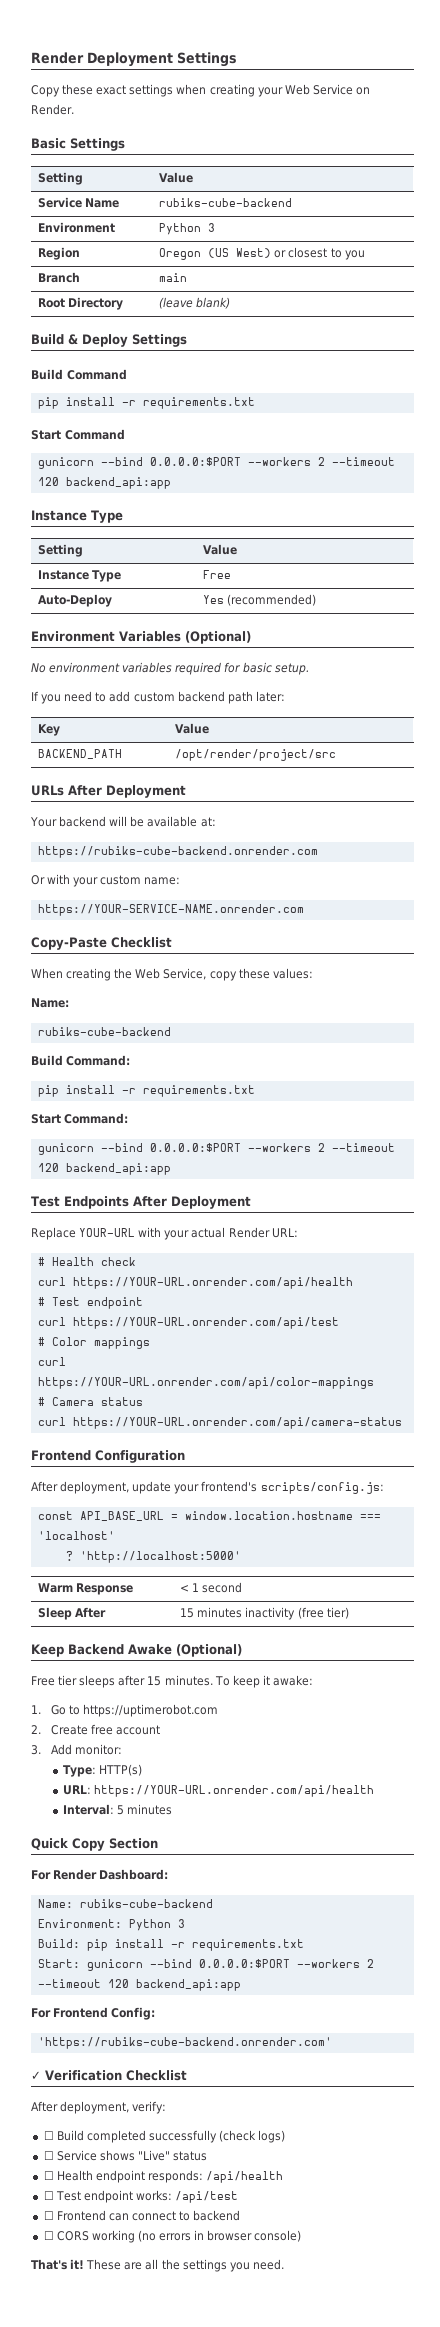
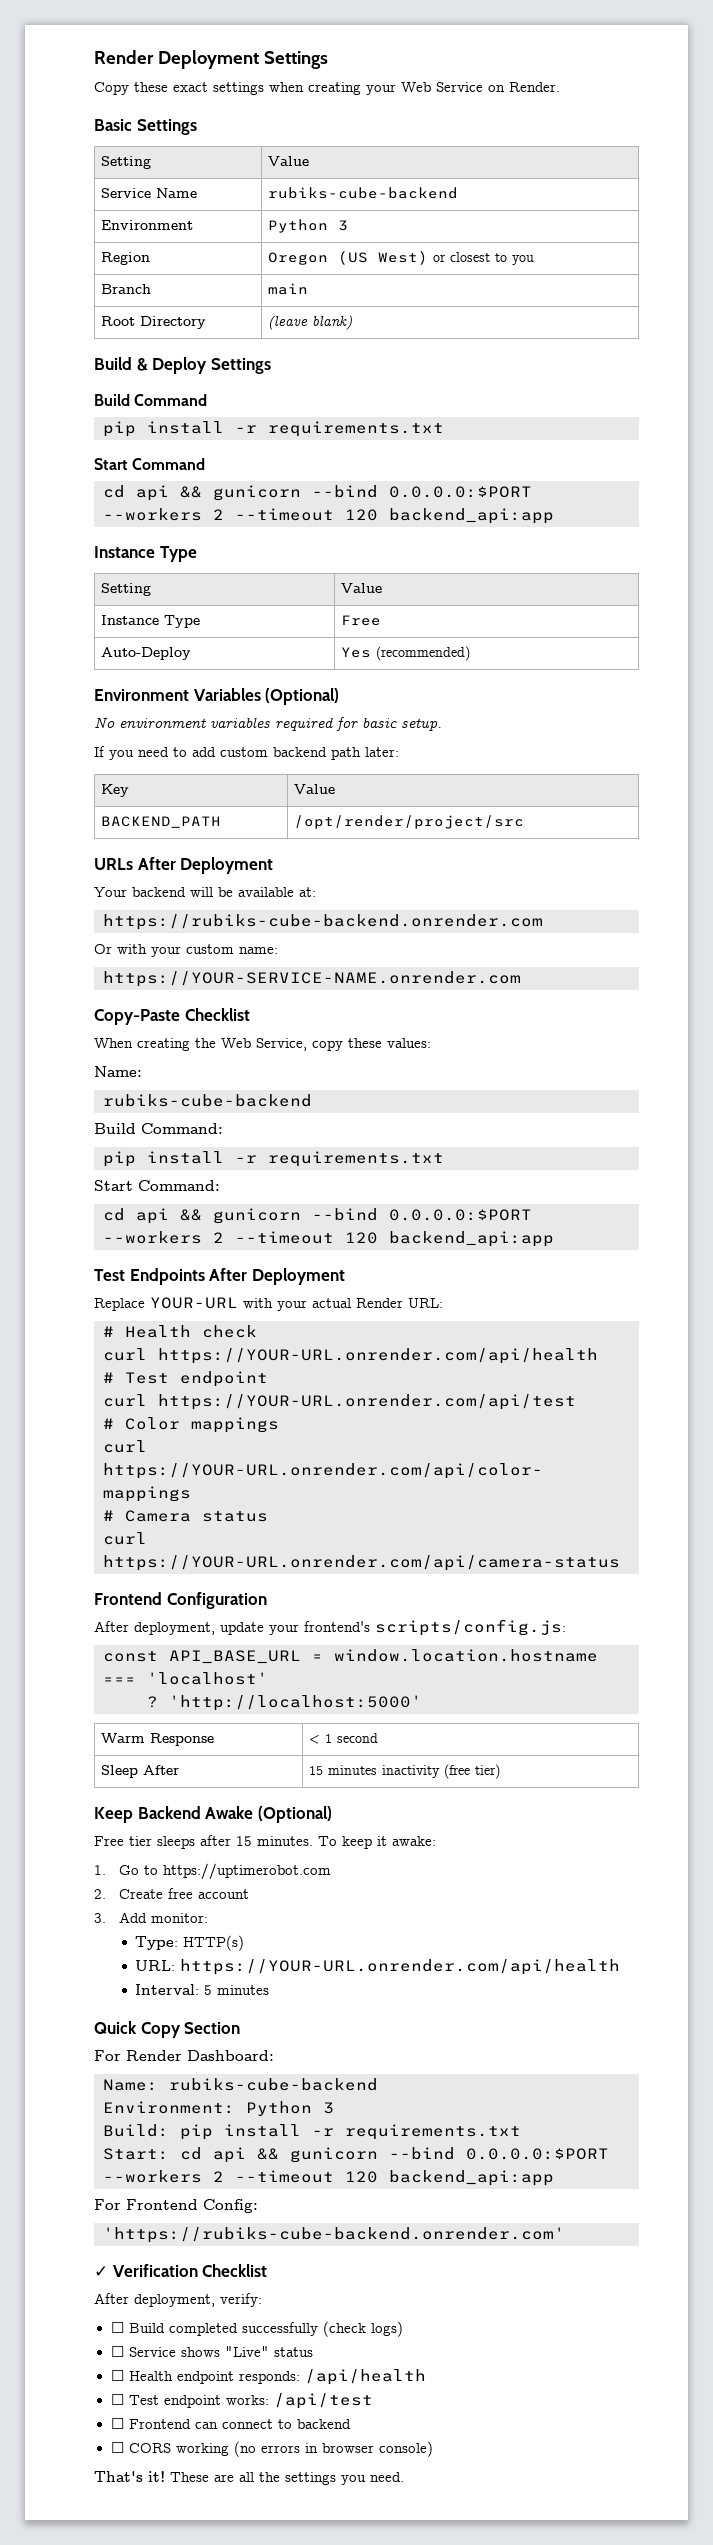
(125, 434) none -> [103,485,202,501] cd api &&
(129, 1118) none -> [103,1208,202,1224] cd api &&
(80, 1963) none -> [180,2147,279,2163] cd api &&

